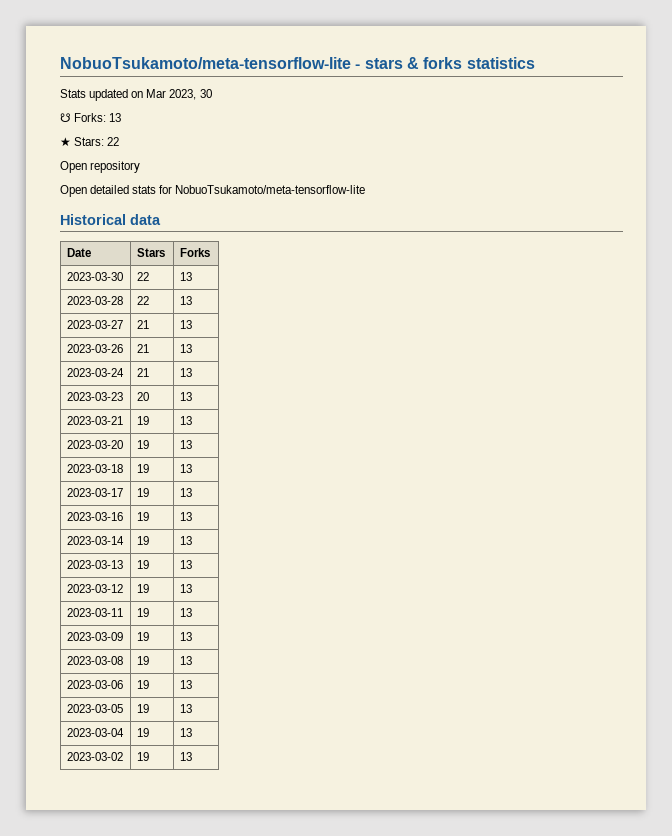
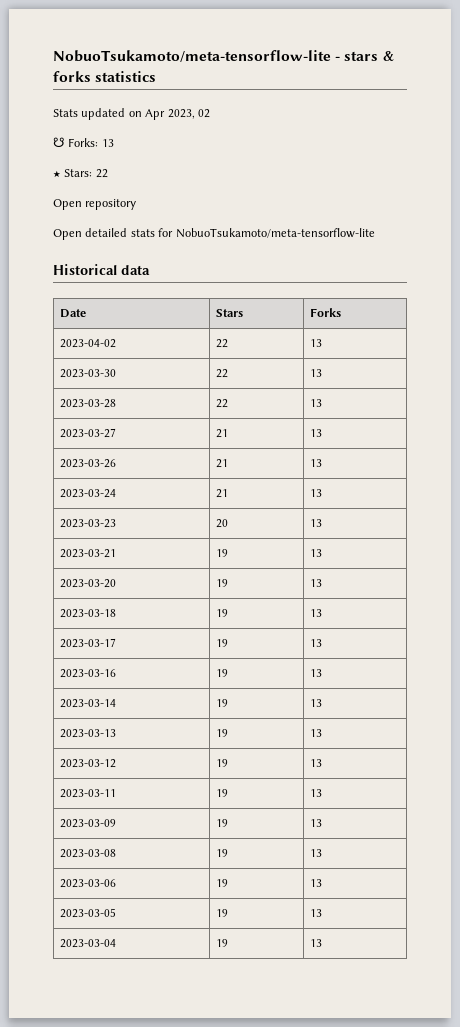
[146,89,212,100] Mar 2023, 30 -> [145,109,210,120] Apr 2023, 02
(210, 252) none -> [60,339,117,348] [216,339,229,348] [310,339,323,347] // 2023-04-02 | 22 | 13
[66,752,123,761] [136,752,149,761] [179,752,192,761] // 2023-03-02 | 19 | 13 -> (323, 943) none

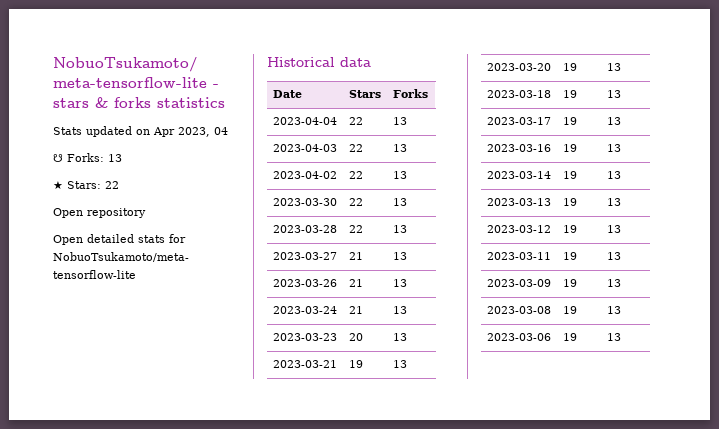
[197,109,210,118] 02 -> [214,127,228,135] 04
(342, 312) none -> [272,117,337,125] [348,117,363,125] [392,117,407,125] [272,144,337,152] [348,144,363,152] [392,144,407,152] // 2023-04-04 | 22 | 13 // 2023-04-03 | 22 | 13
[60,908,117,918] [216,909,229,917] [310,909,323,917] [60,939,117,948] [216,939,229,947] [310,939,323,947] // 2023-03-05 | 19 | 13 // 2023-03-04 | 19 | 13 -> (621, 337) none

